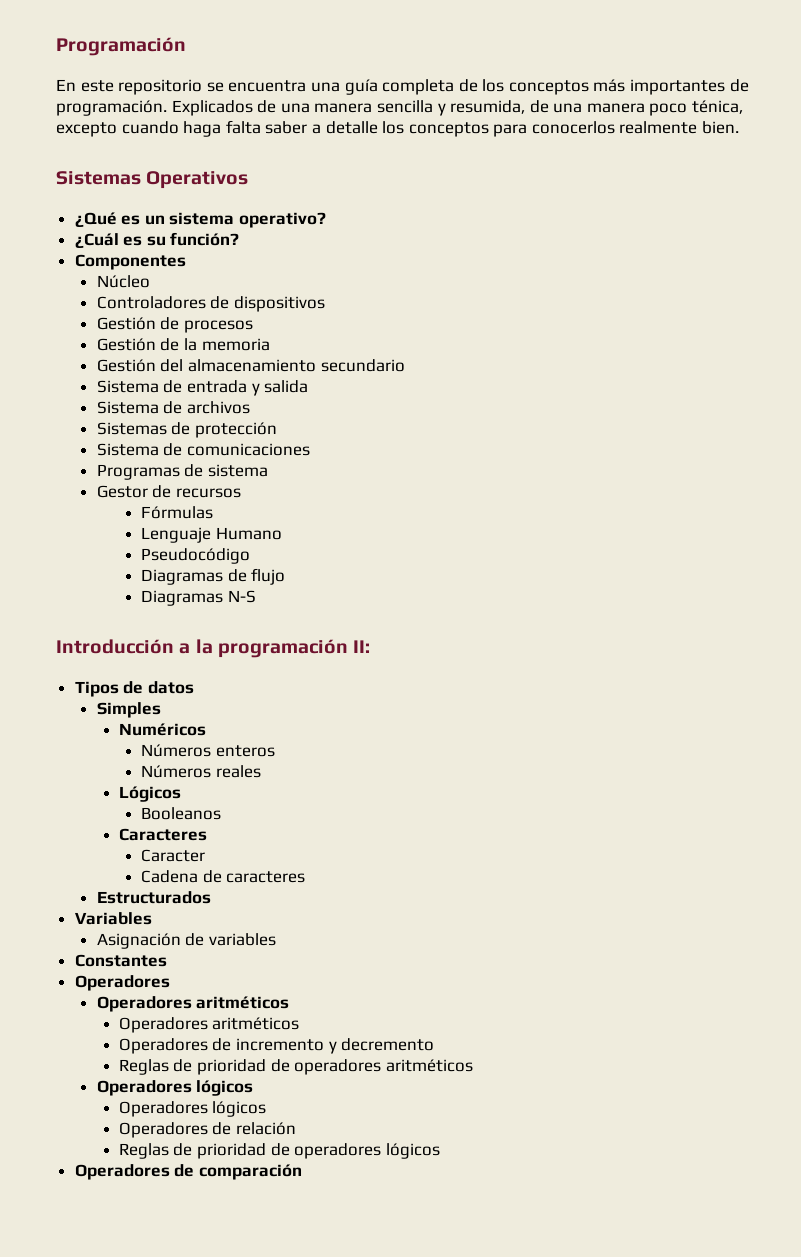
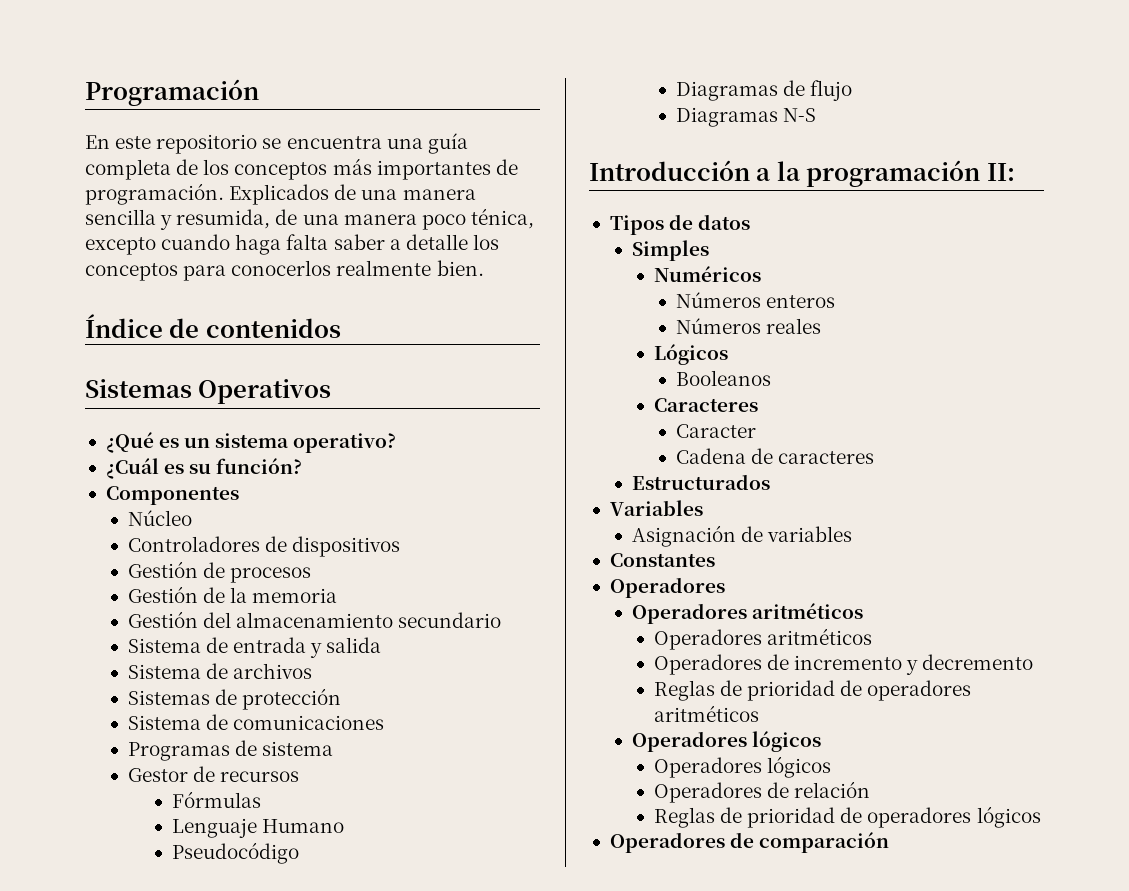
(740, 127) none -> [85,314,341,338] // Índice de contenidos

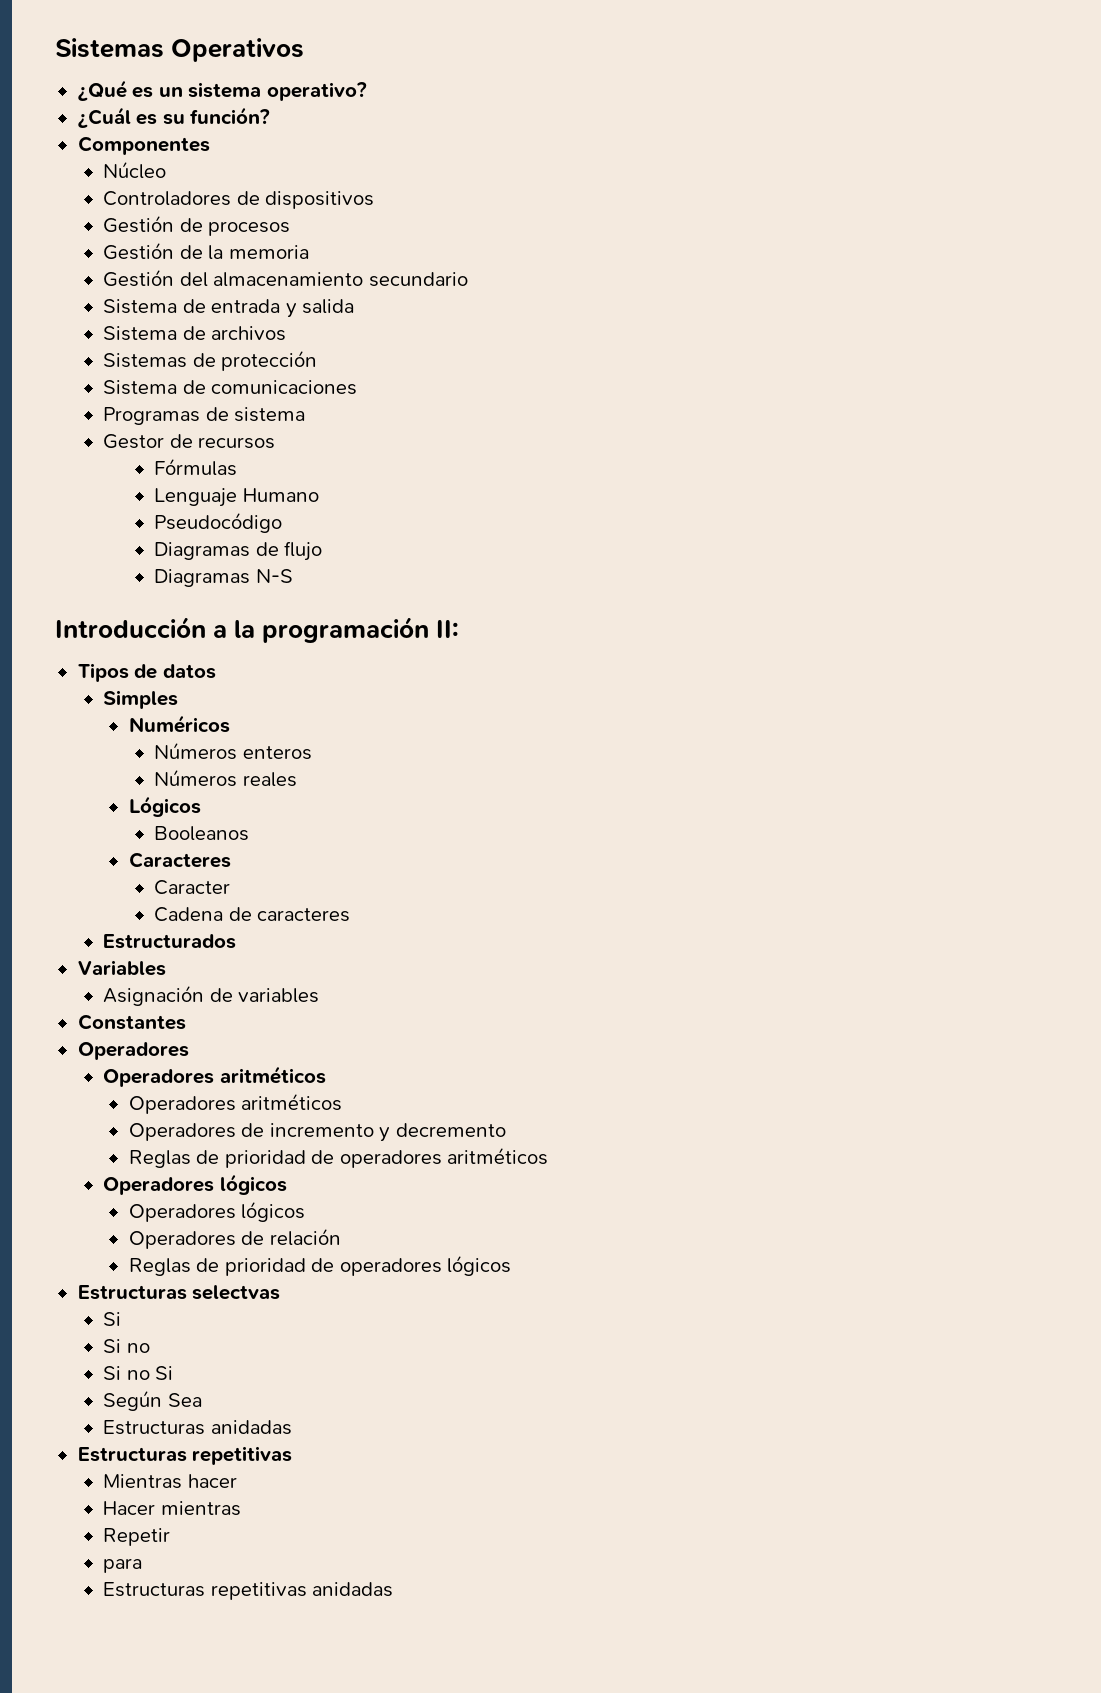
[85,79,259,106] [85,133,468,154] [85,158,518,180] [85,183,476,205] [85,208,534,230] [85,234,499,255] [85,260,484,281] [85,314,341,338] Programación // En este repositorio se encuentra una guía completa de los conceptos más importantes de programación. Explicados de una manera sencilla y resumida, de una manera poco ténica, excepto cuando haga falta saber a detalle los conceptos para conocerlos realmente bien. // Índice de contenidos // -> (55, 48) none
[609,832,890,853] Operadores de comparación -> [77,1285,281,1300] [103,1312,122,1326] [103,1339,150,1353] [103,1366,174,1380] [103,1390,202,1411] [103,1420,292,1435] [77,1446,293,1465] [103,1474,237,1489] [103,1501,241,1516] [103,1528,171,1546] [103,1558,143,1573] [103,1582,394,1600] Estructuras selectvas // Si // Si no // Si no Si // Según Sea // Estructuras anidadas // Estructuras repetitivas // Mientras hacer // Hacer mientras // Repetir // para // Estructuras repetitivas anidadas

